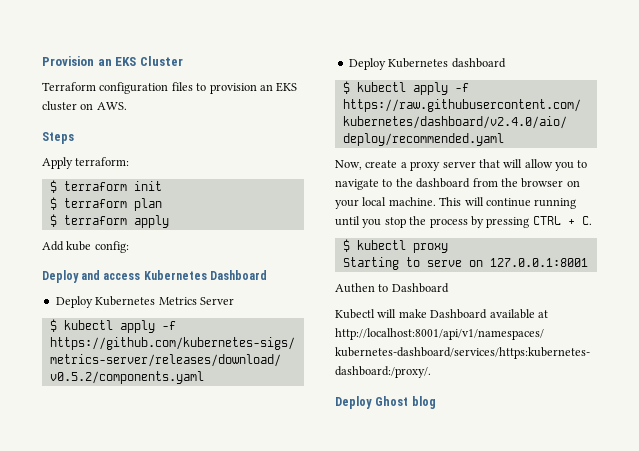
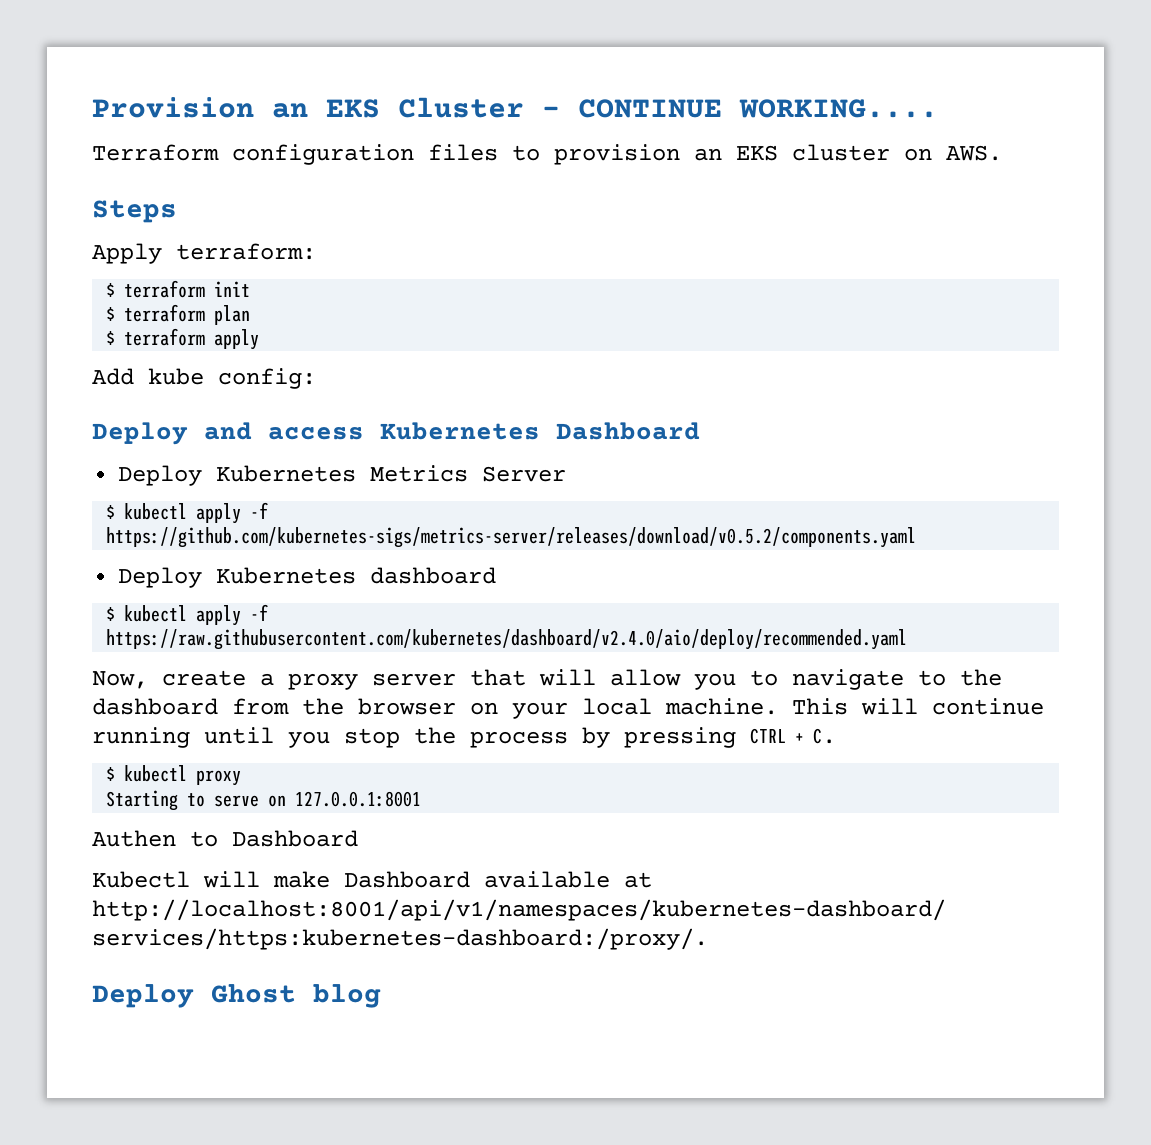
(183, 61) none -> [542,99,938,118] - CONTINUE WORKING....

